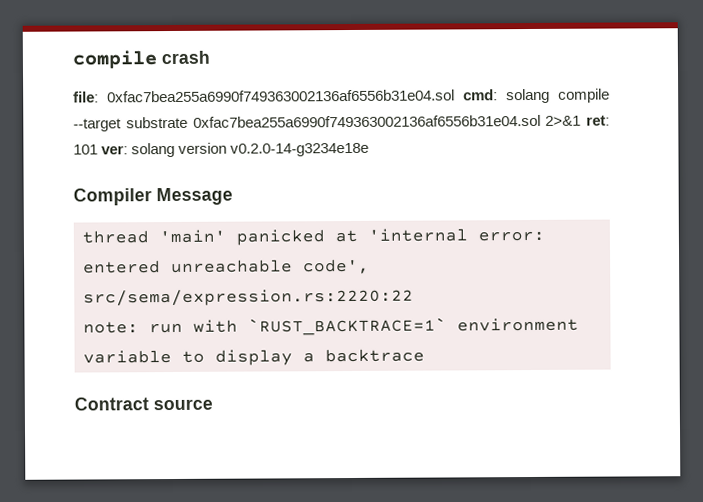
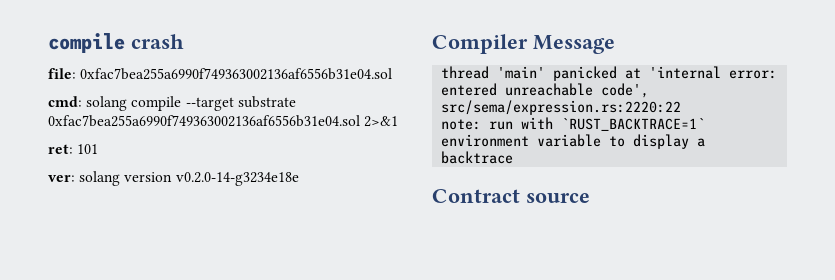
(455, 96) none -> (393, 74) //
(582, 120) none -> (399, 121) //
(98, 149) none -> (99, 149) //

